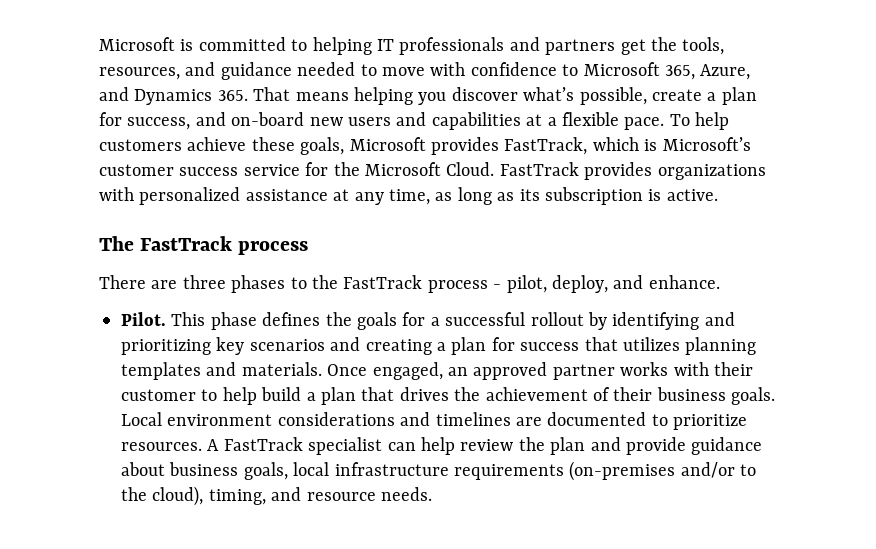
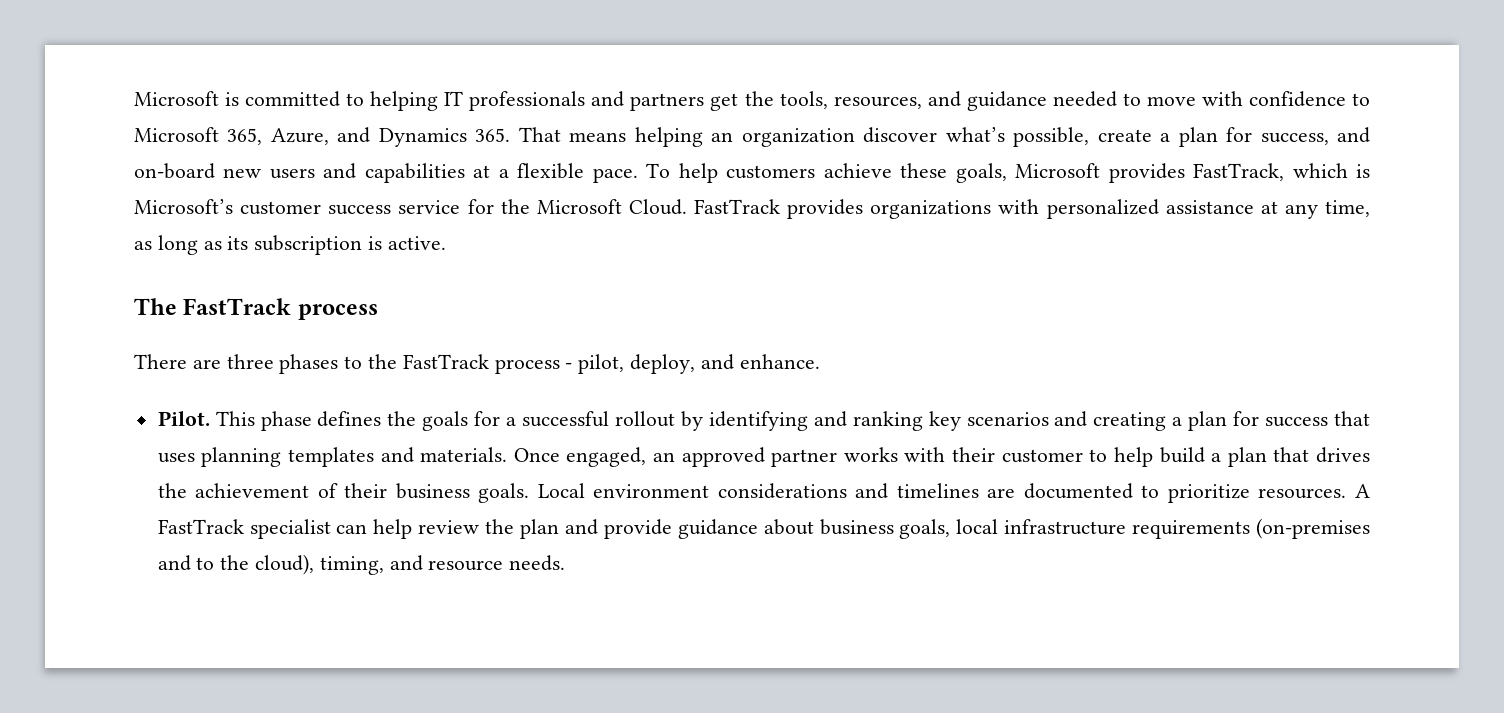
[418,92,447,105] you -> [711,128,855,147] an organization
[121,339,211,355] prioritizing -> [852,411,923,431] ranking
[622,337,680,351] utilizes -> [157,453,195,463] uses
[680,462,735,478] and/or -> [157,555,191,571] and

